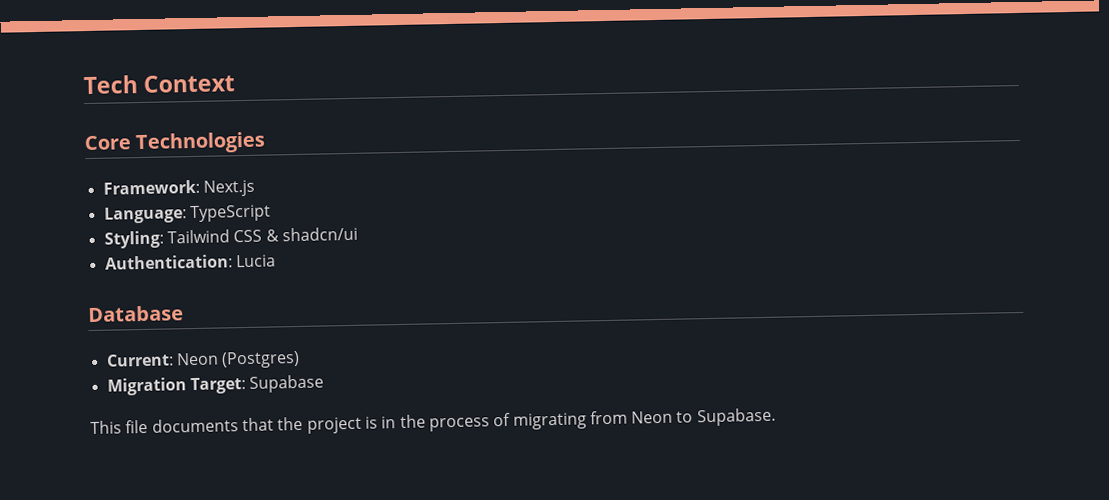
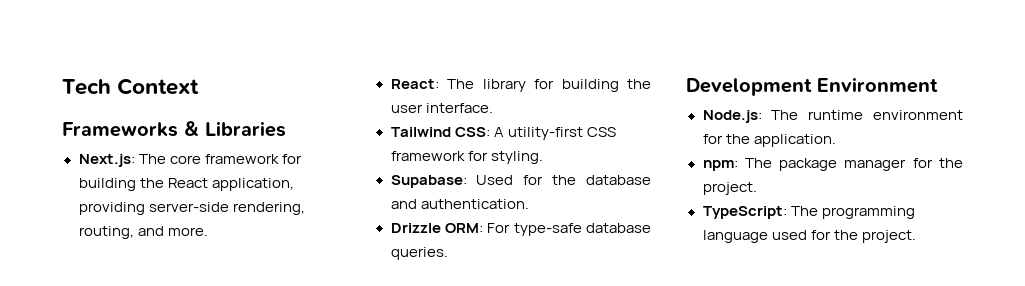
[84,131,267,155] [102,179,255,197] [103,204,271,224] [103,226,358,249] [104,254,276,270] [88,305,184,323] [105,350,301,369] [106,374,325,396] [90,407,776,435] Core Technologies // Framework: Next.js // Language: TypeScript // Styling: Tailwind CSS & shadcn/ui // Authentication: Lucia // Database // Current: Neon (Postgres) // Migration Target: Supabase // This file documents that the project is in the process of migrating from Neon to Supabase. -> [62,121,286,137] [78,154,302,167] [78,178,294,191] [78,202,305,215] [78,226,208,239] [390,79,651,92] [390,103,493,113] [390,127,616,140] [390,151,543,164] [390,175,651,188] [390,199,529,209] [390,223,651,236] [390,247,448,260] [686,77,938,96] [702,110,963,123] [702,134,836,147] [702,158,963,171] [702,182,757,195] [702,206,915,219] [702,230,916,243] Frameworks & Libraries // Next.js: The core framework for building the React application, providing server-side rendering, routing, and more. // React: The library for building the user interface. // Tailwind CSS: A utility-first CSS framework for styling. // Supabase: Used for the database and authentication. // Drizzle ORM: For type-safe database queries. // Development Environment // Node.js: The runtime environment for the application. // npm: The package manager for the project. // TypeScript: The programming language used for the project.

